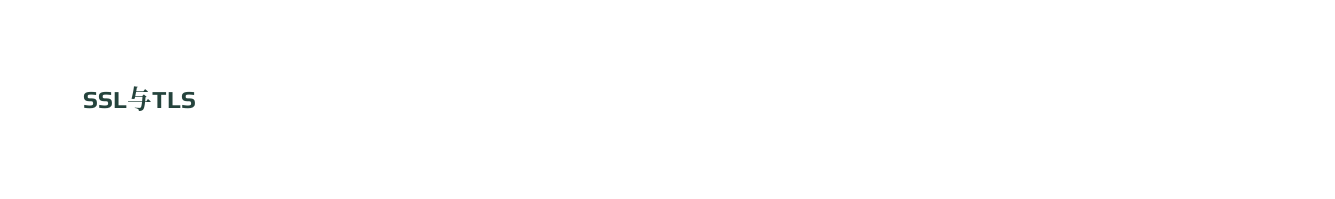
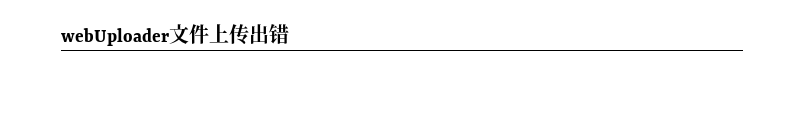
[83,86,196,111] SSL与TLS -> [61,24,289,46] webUploader文件上传出错

